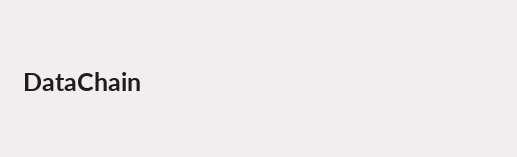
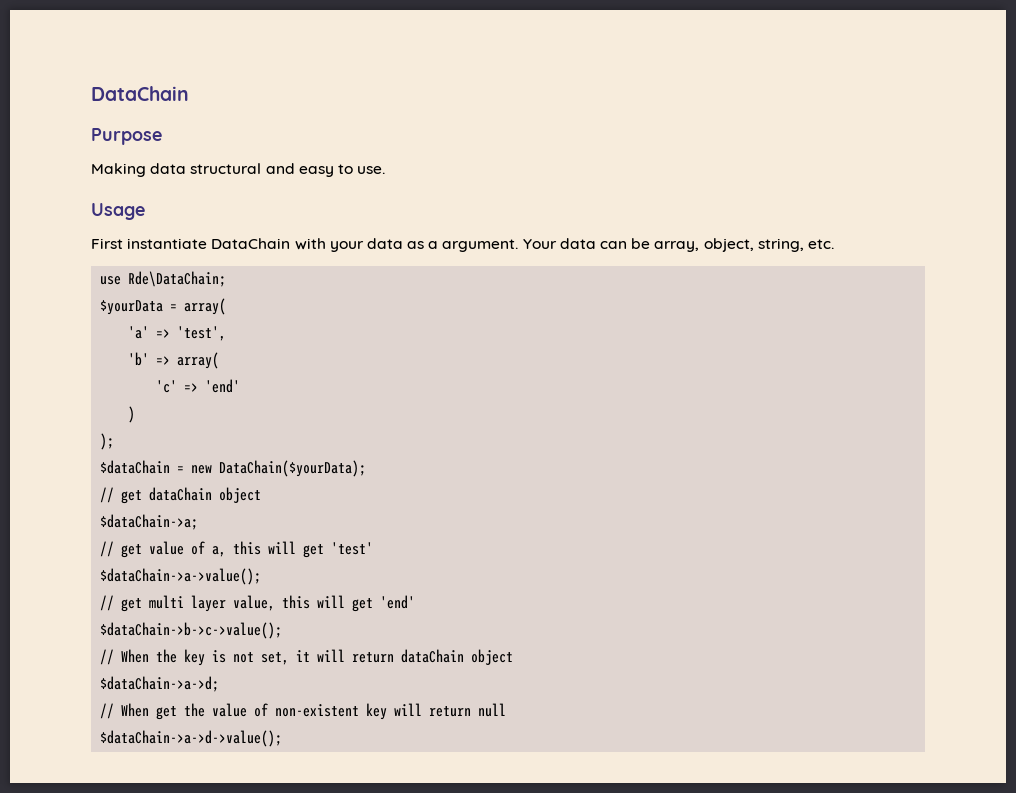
[23,72,141,91] DataChain -> [91,86,189,101] [91,128,162,145] [91,163,386,177] [91,203,145,220] [91,238,834,252] [100,271,227,287] [100,298,227,315] [128,326,227,341] [128,352,220,369] [156,379,241,393] [128,406,136,423] [100,433,115,450] [100,460,367,477] [100,487,262,504] [100,514,199,530] [100,541,374,558] [100,568,262,585] [100,595,416,612] [100,622,283,639] [100,649,514,666] [100,676,220,692] [100,703,507,720] [100,730,283,747] DataChain // Purpose // Making data structural and easy to use. // Usage // First instantiate DataChain with your data as a argument. Your data can be array, object, string, etc. // use Rde\DataChain; // $yourData = array( // 'a' => 'test', // 'b' => array( // 'c' => 'end' // ) // ); // $dataChain = new DataChain($yourData); // // get dataChain object // $dataChain->a; // // get value of a, this will get 'test' // $dataChain->a->value(); // // get multi layer value, this will get 'end' // $dataChain->b->c->value(); // // When the key is not set, it will return dataChain object // $dataChain->a->d; // // When get the value of non-existent key will return null // $dataChain->a->d->value();

